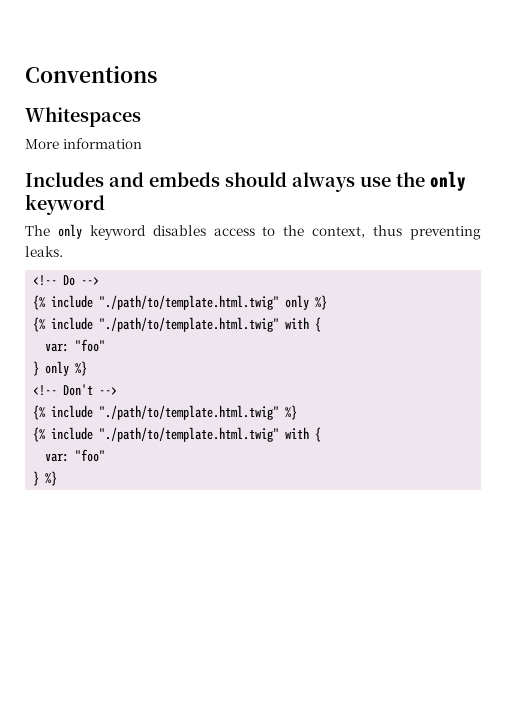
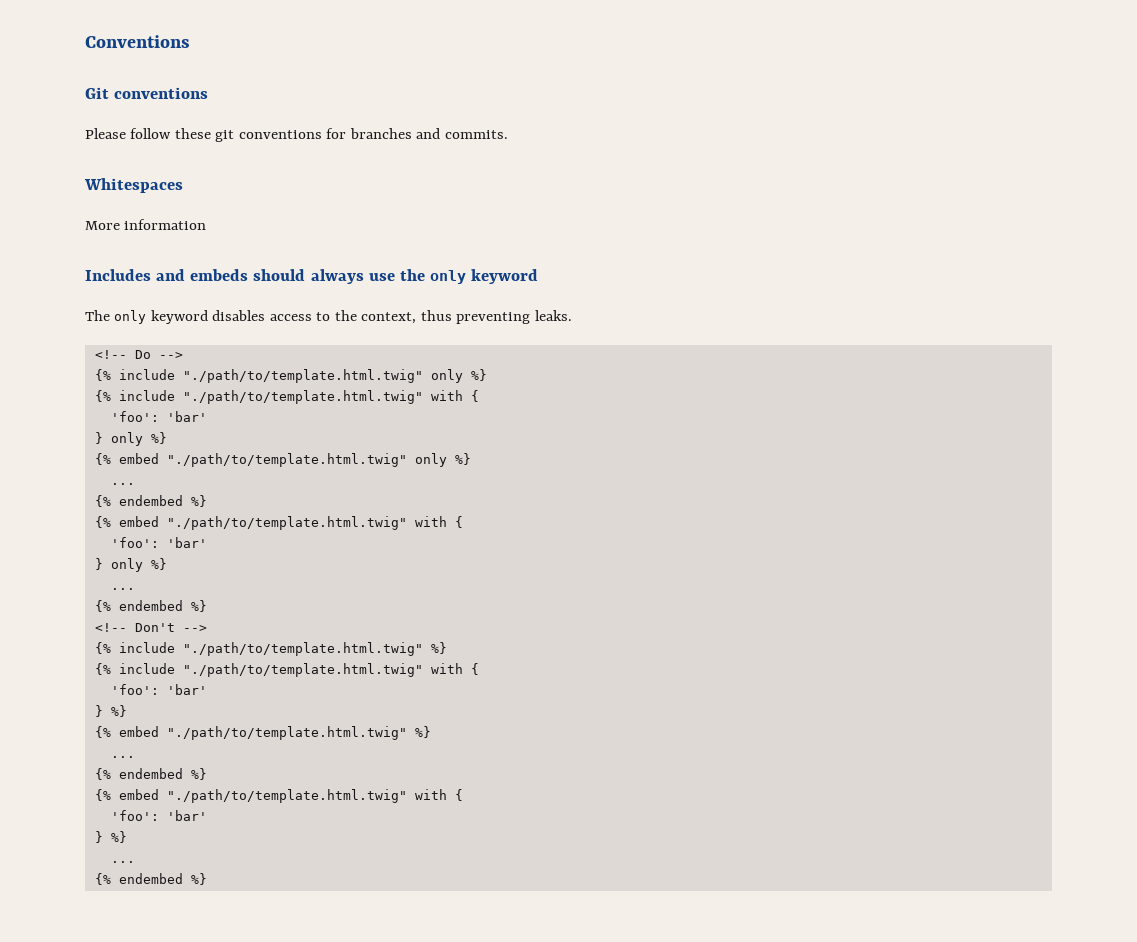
(157, 74) none -> [85,87,209,99] [85,128,508,142] // Git conventions // Please follow these git conventions for branches and commits.
[45,339,106,352] [33,361,88,376] var: "foo" // } only %} -> [110,411,207,422] [94,432,167,446] [94,453,471,467] [110,483,135,485] [94,495,207,507] [94,516,463,530] [110,537,207,548] [94,558,167,572] [110,588,135,590] [94,600,207,612] 'foo': 'bar' // } only %} // {% embed "./path/to/template.html.twig" only %} // ... // {% endembed %} // {% embed "./path/to/template.html.twig" with { // 'foo': 'bar' // } only %} // ... // {% endembed %}
[45,449,106,462] [33,471,58,486] var: "foo" // } %} -> [110,684,207,695] [94,705,127,717] [94,726,431,740] [110,756,135,758] [94,768,207,780] [94,789,463,803] [110,810,207,821] [94,831,127,843] [110,861,135,863] [94,873,207,885] 'foo': 'bar' // } %} // {% embed "./path/to/template.html.twig" %} // ... // {% endembed %} // {% embed "./path/to/template.html.twig" with { // 'foo': 'bar' // } %} // ... // {% endembed %}

